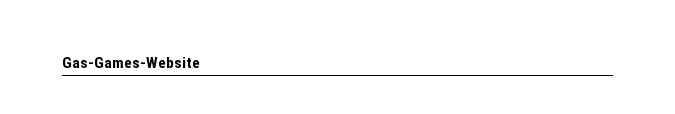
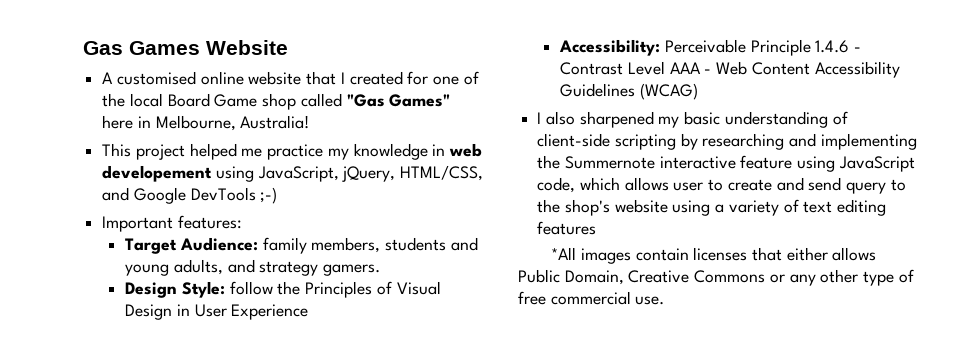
[62,57,200,68] Gas-Games-Website -> [83,40,288,55] [102,71,479,85] [102,93,451,110] [102,115,310,131] [102,143,483,160] [102,165,484,182] [102,187,278,204] [102,215,242,232] [125,237,478,254] [125,259,381,276] [125,281,441,298] [125,304,309,320] [559,39,862,56] [560,61,900,78] [560,83,698,100] [537,111,848,128] [537,133,917,150] [537,155,915,172] [537,177,906,194] [537,199,887,216] [537,221,597,235] [551,247,877,264] [518,269,914,286] [518,291,665,305] Gas Games Website // A customised online website that I created for one of the local Board Game shop called "Gas Games" here in Melbourne, Australia! // This project helped me practice my knowledge in web developement using JavaScript, jQuery, HTML/CSS, and Google DevTools ;-) // Important features: // Target Audience: family members, students and young adults, and strategy gamers. // Design Style: follow the Principles of Visual Design in User Experience // Accessibility: Perceivable Principle 1.4.6 - Contrast Level AAA - Web Content Accessibility Guidelines (WCAG) // I also sharpened my basic understanding of client-side scripting by researching and implementing the Summernote interactive feature using JavaScript code, which allows user to create and send query to the shop's website using a variety of text editing features // *All images contain licenses that either allows Public Domain, Creative Commons or any other type of free commercial use.

